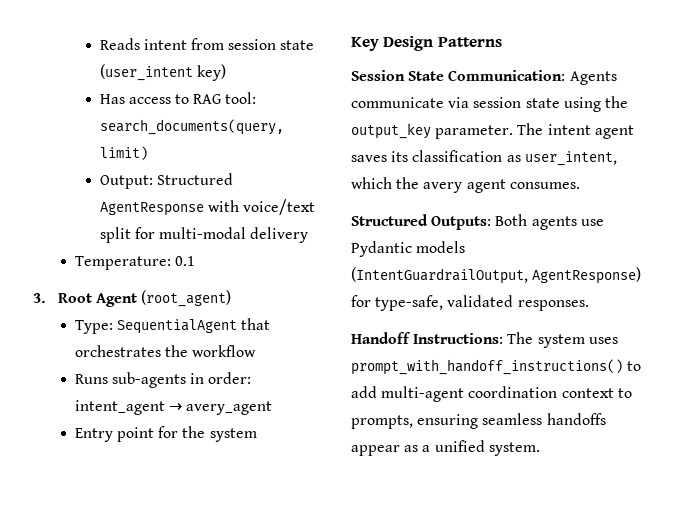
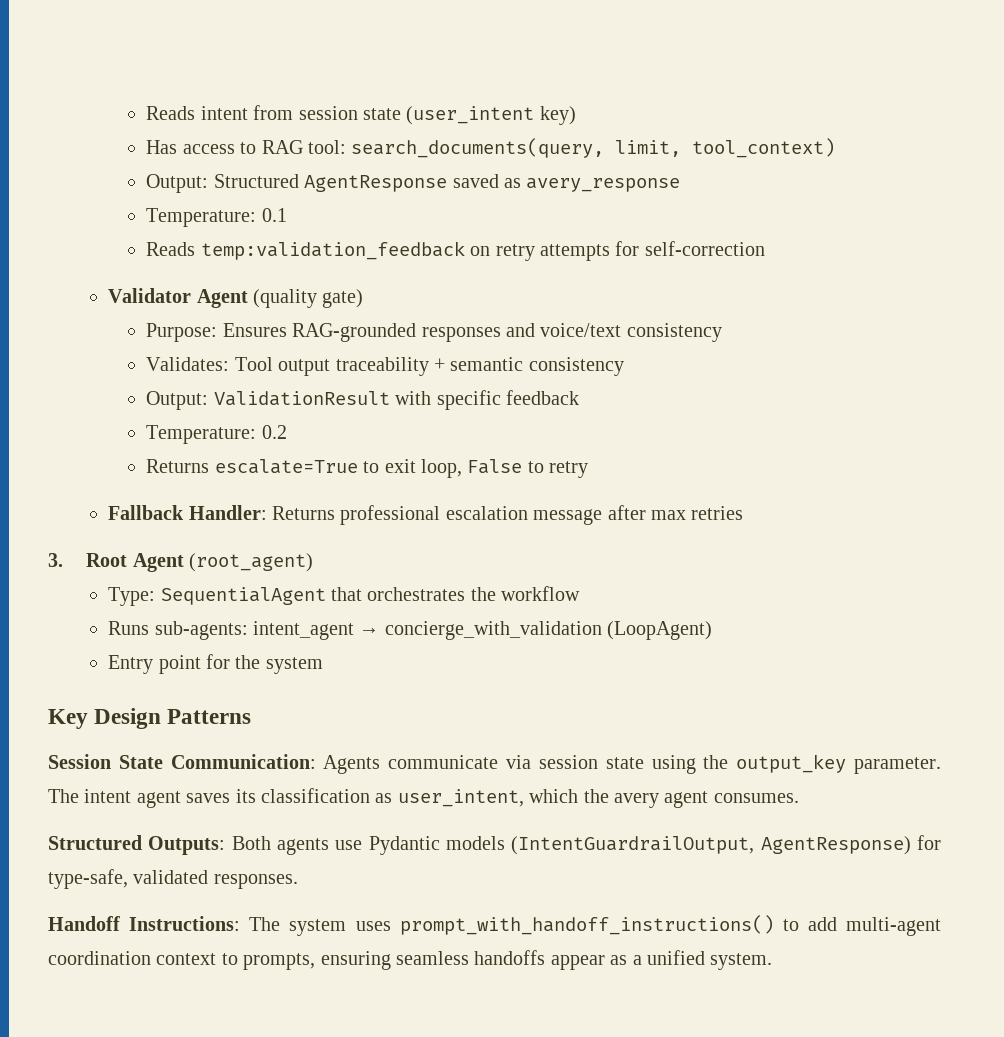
[99,146,148,160] limit) -> [615,138,836,158] limit, tool_context)
[207,199,315,215] [99,227,309,243] [74,256,195,270] with voice/text split for multi-modal delivery // Temperature: 0.1 -> [452,174,681,192] [146,208,287,227] [146,241,765,261] [108,288,364,308] [146,323,722,342] [146,357,624,376] [146,390,580,410] [146,425,287,444] [146,459,589,478] [108,505,744,525] saved as avery_response // Temperature: 0.1 // Reads temp:validation_feedback on retry attempts for self-correction // Validator Agent (quality gate) // Purpose: Ensures RAG-grounded responses and voice/text consistency // Validates: Tool output traceability + semantic consistency // Output: ValidationResult with specific feedback // Temperature: 0.2 // Returns escalate=True to exit loop, False to retry // Fallback Handler: Returns professional escalation message after max retries
[111,372,252,388] [74,400,273,415] sub-agents in order: intent_agent → avery_agent -> [154,621,713,640] sub-agents: intent_agent → concierge_with_validation (LoopAgent)

